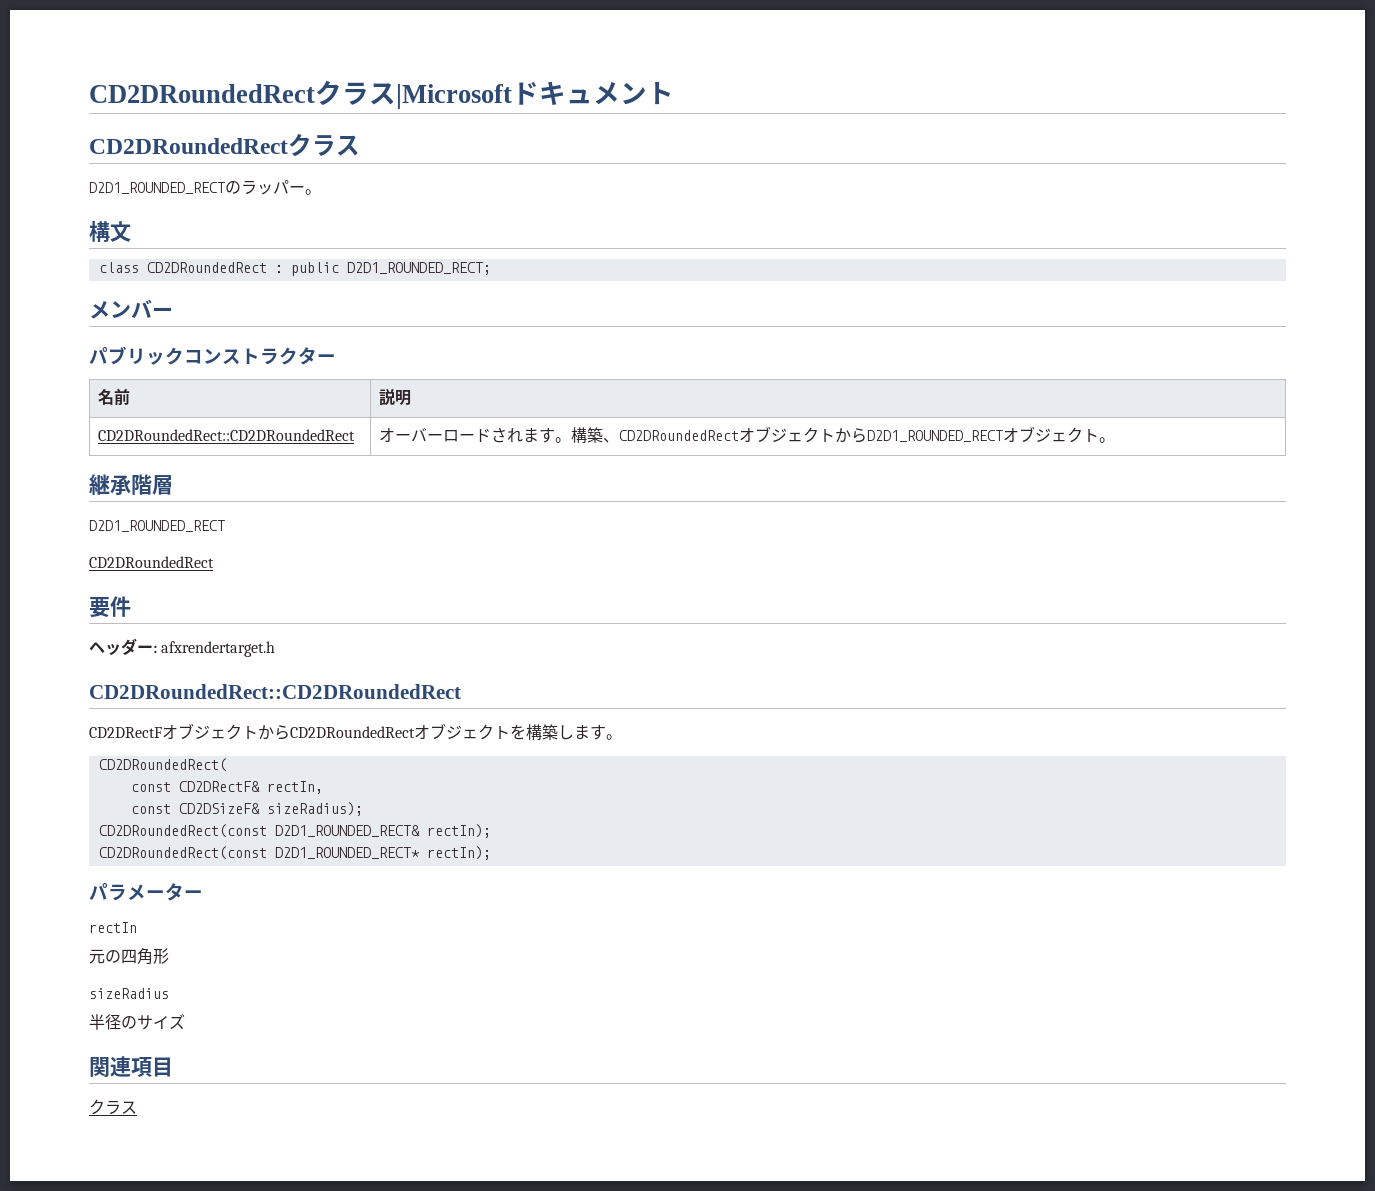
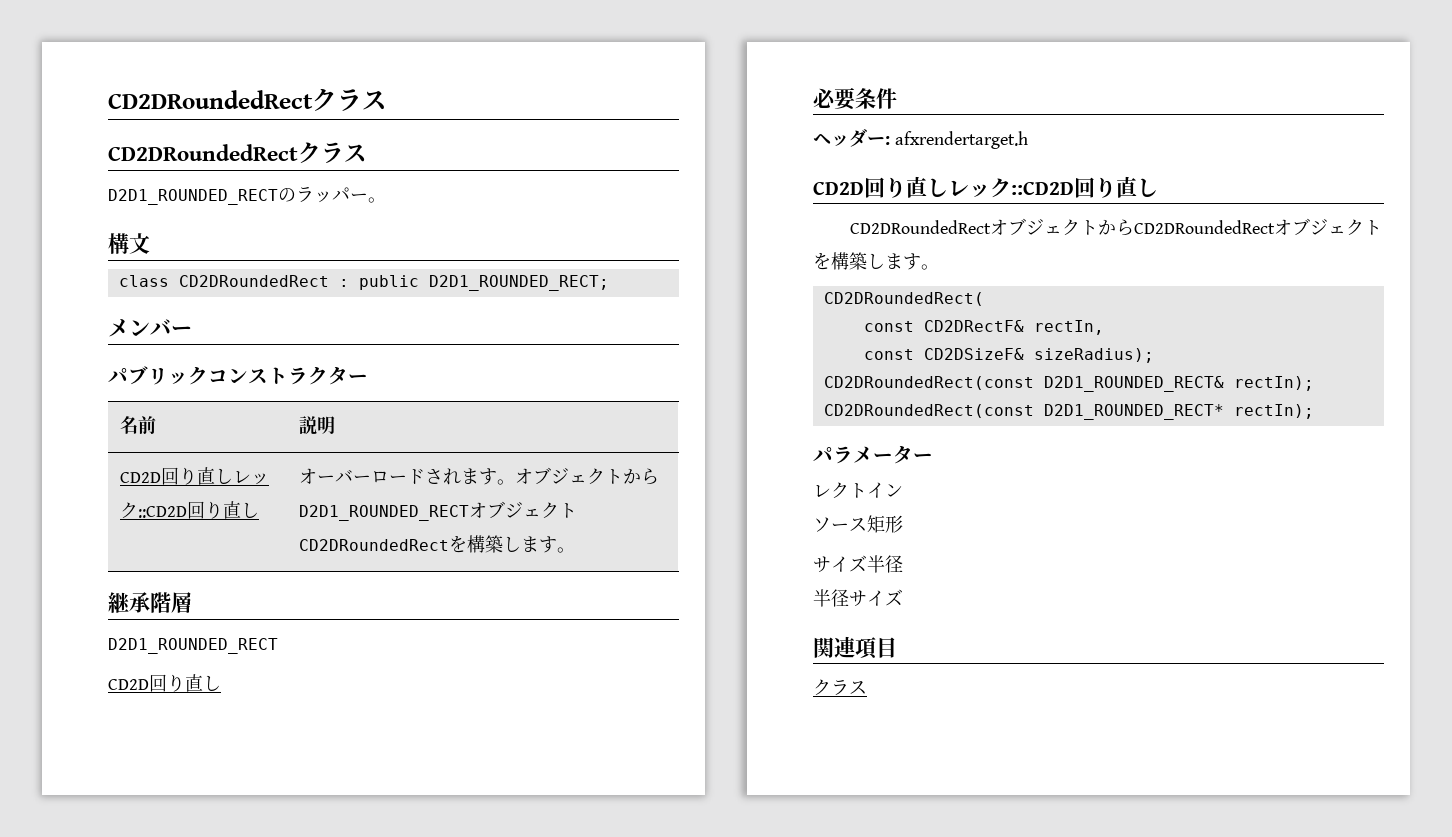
[89,80,674,109] CD2DRoundedRectクラス|Microsoftドキュメント -> [108,88,387,111] CD2DRoundedRectクラス
[98,429,356,441] CD2DRoundedRect::CD2DRoundedRect -> [120,467,270,485] [120,501,260,519] CD2D回り直しレック::CD2D回り直し
[571,427,740,443] 構築、CD2DRoundedRect -> (516, 482) none
(1100, 435) none -> [299,535,558,553] CD2DRoundedRectを構築します
[89,556,214,568] [89,597,110,618] CD2DRoundedRect // 要 -> [108,674,221,692] [813,87,876,110] CD2D回り直し // 必要条
[89,684,461,699] [89,727,162,738] CD2DRoundedRect::CD2DRoundedRect // CD2DRectF -> [813,176,1158,198] [849,220,991,234] CD2D回り直しレック::CD2D回り直し // CD2DRoundedRect
[89,922,137,933] [89,948,169,965] [89,988,169,999] [89,1014,137,1030] rectIn // 元の四角形 // sizeRadius // 半径の -> [813,482,903,499] [813,515,903,533] [813,555,903,573] [813,589,849,607] レクトイン // ソース矩形 // サイズ半径 // 半径

